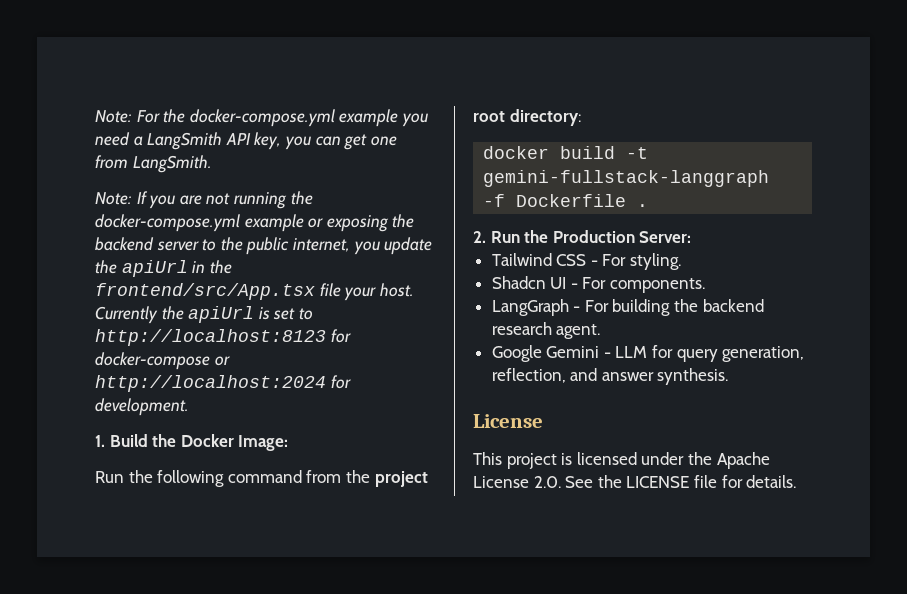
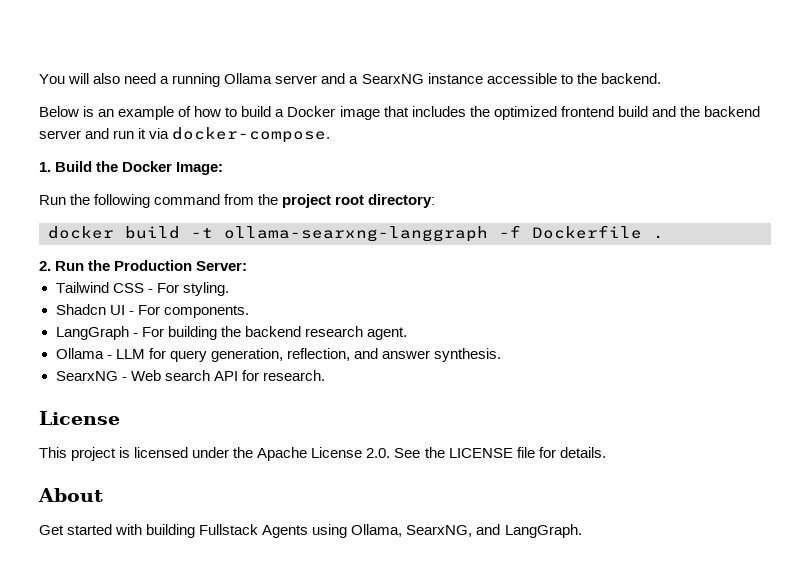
[95,109,428,127] [95,132,397,150] [95,155,212,173] [95,191,313,209] [95,214,415,232] [95,237,433,255] [95,260,232,277] [95,283,414,301] [95,306,313,324] [95,329,351,346] [95,352,230,370] [95,375,351,392] [95,398,189,416] Note: For the docker-compose.yml example you need a LangSmith API key, you can get one from LangSmith. // Note: If you are not running the docker-compose.yml example or exposing the backend server to the public internet, you update the apiUrl in the frontend/src/App.tsx file your host. Currently the apiUrl is set to http://localhost:8123 for docker-compose or http://localhost:2024 for development. -> [39,73,661,87] [39,106,760,120] [39,127,331,143] You will also need a running Ollama server and a SearxNG instance accessible to the backend. // Below is an example of how to build a Docker image that includes the optimized frontend build and the backend server and run it via docker-compose.
[483,170,770,187] gemini-fullstack-langgraph -> [224,226,488,242] ollama-searxng-langgraph
[491,345,600,362] Google Gemini -> [55,348,104,359] Ollama
(729, 376) none -> [55,370,325,381] // SearxNG - Web search API for research.
(797, 481) none -> [38,488,103,502] [39,524,582,538] // About // Get started with building Fullstack Agents using Ollama, SearxNG, and LangGraph.

